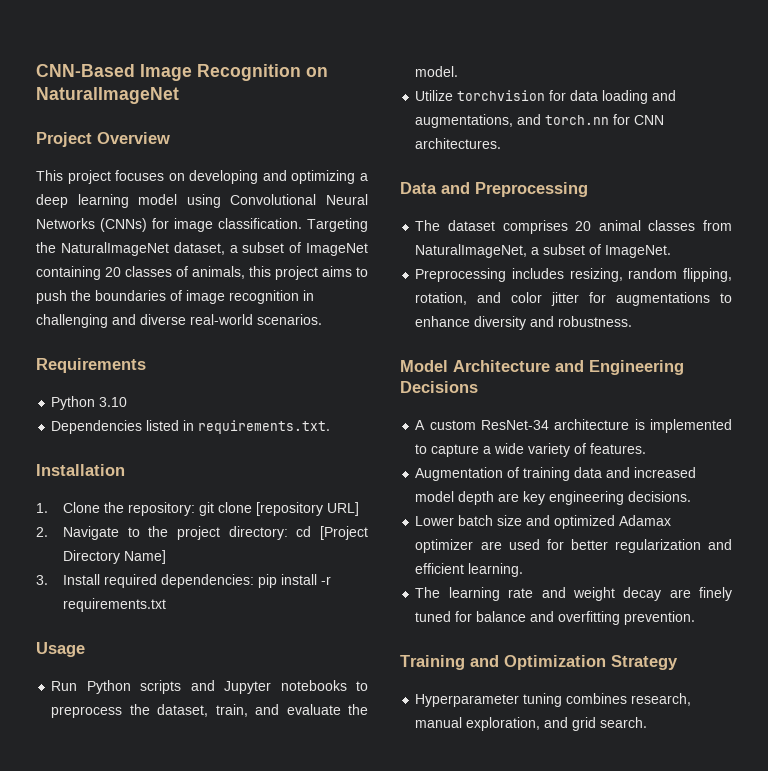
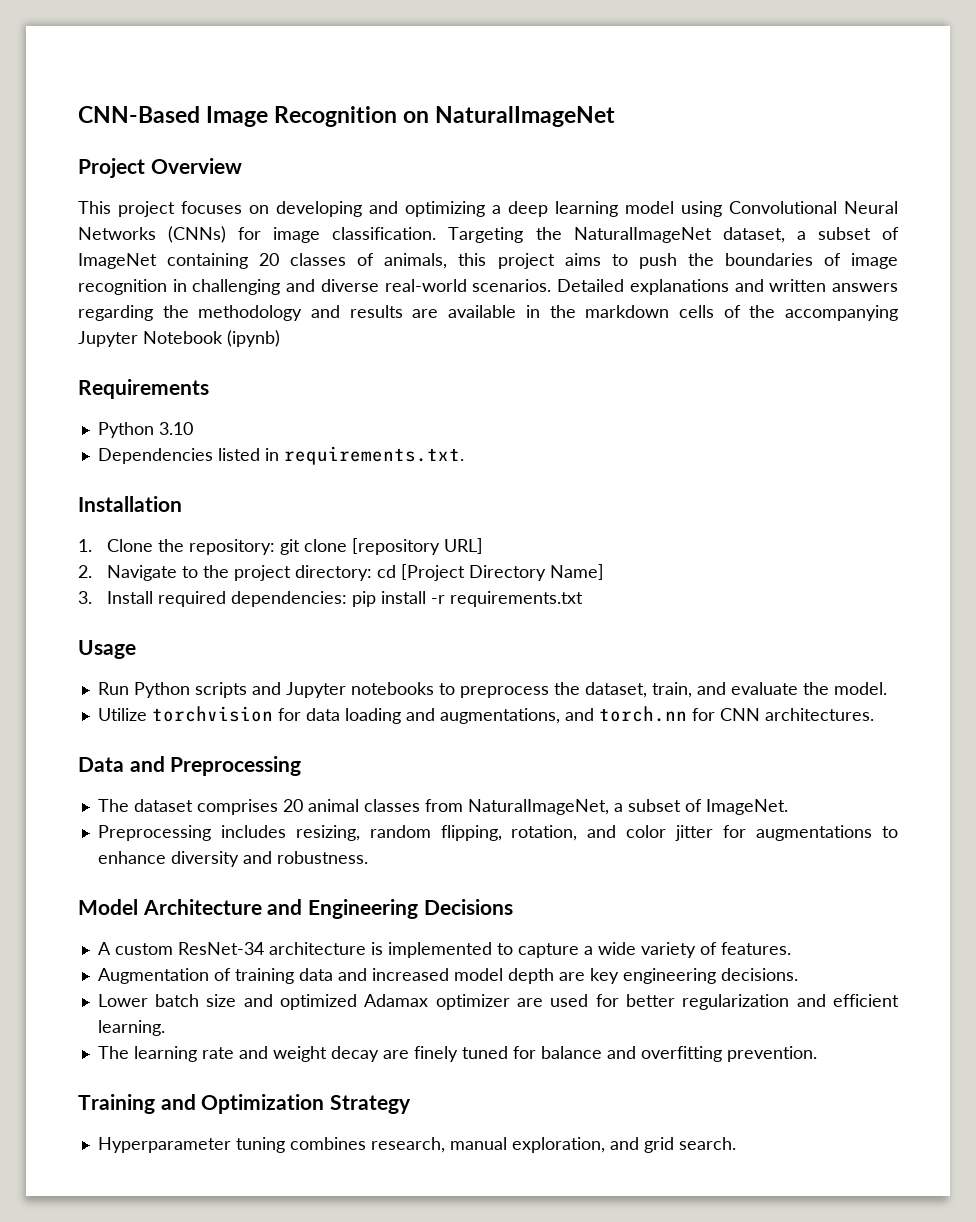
(322, 319) none -> [557,279,899,295] [78,305,899,321] [78,330,280,347] Detailed explanations and written answers regarding the methodology and results are available in the markdown cells of the accompanying Jupyter Notebook (ipynb)

